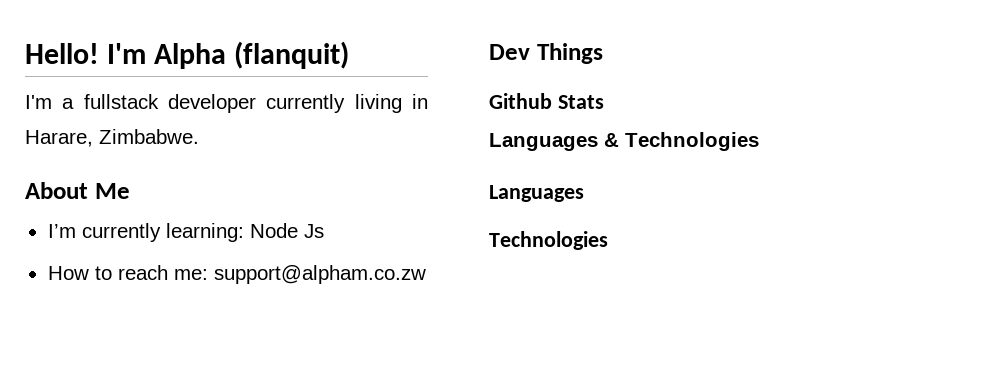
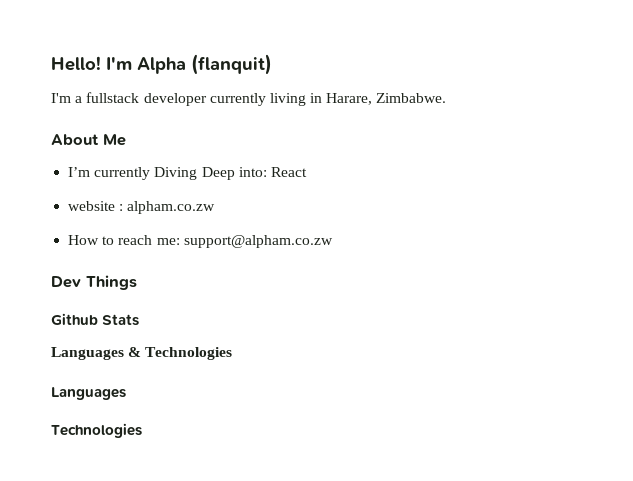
[165,223,324,242] learning: Node Js -> [154,167,307,180] [68,201,216,214] Diving Deep into: React // website : alpham.co.zw

